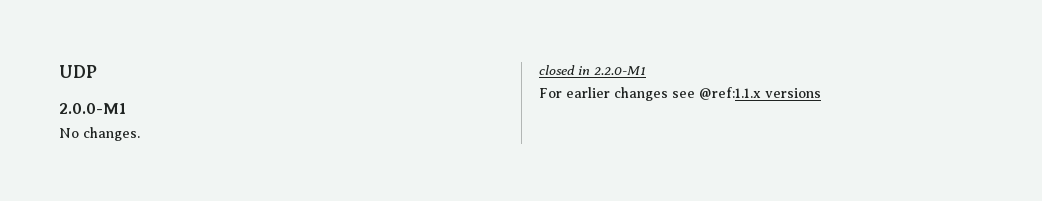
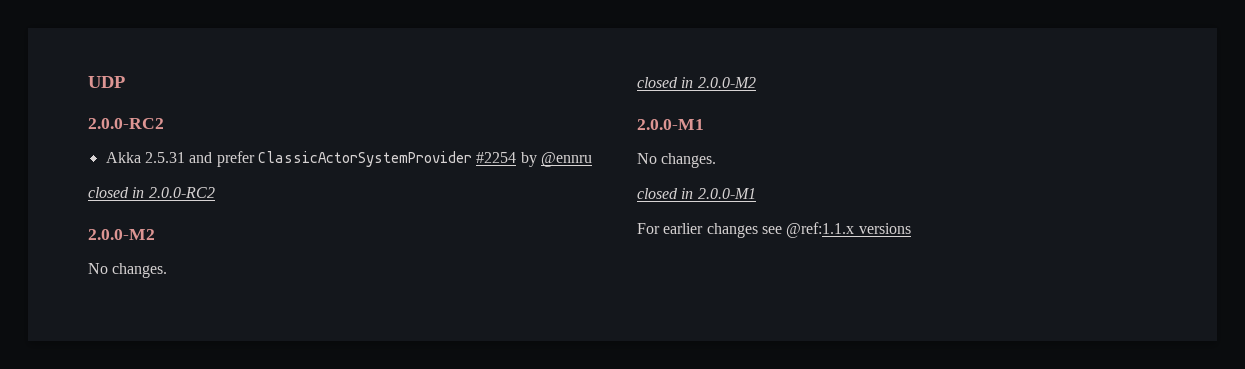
(97, 71) none -> [88,118,164,129] [105,151,592,167] [88,187,215,198] [88,229,155,240] [88,263,168,278] [637,77,756,88] // 2.0.0-RC2 // Akka 2.5.31 and prefer ClassicActorSystemProvider #2254 by @ennru // closed in 2.0.0-RC2 // 2.0.0-M2 // No changes. // closed in 2.0.0-M2
[594,66,646,75] 2.2.0-M1 -> [697,188,756,199] 2.0.0-M1

